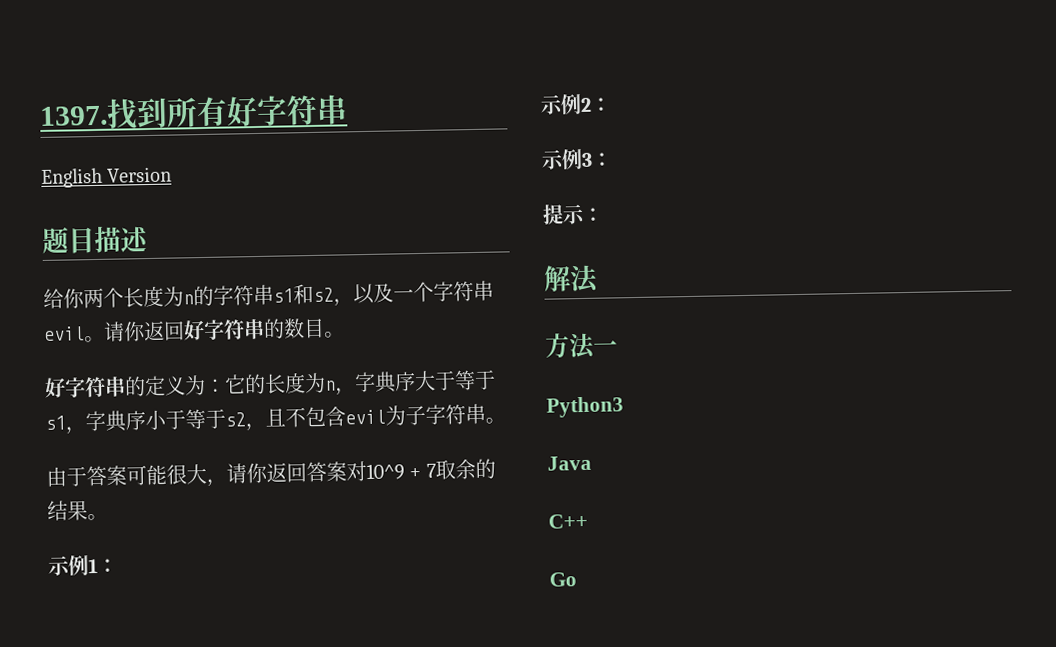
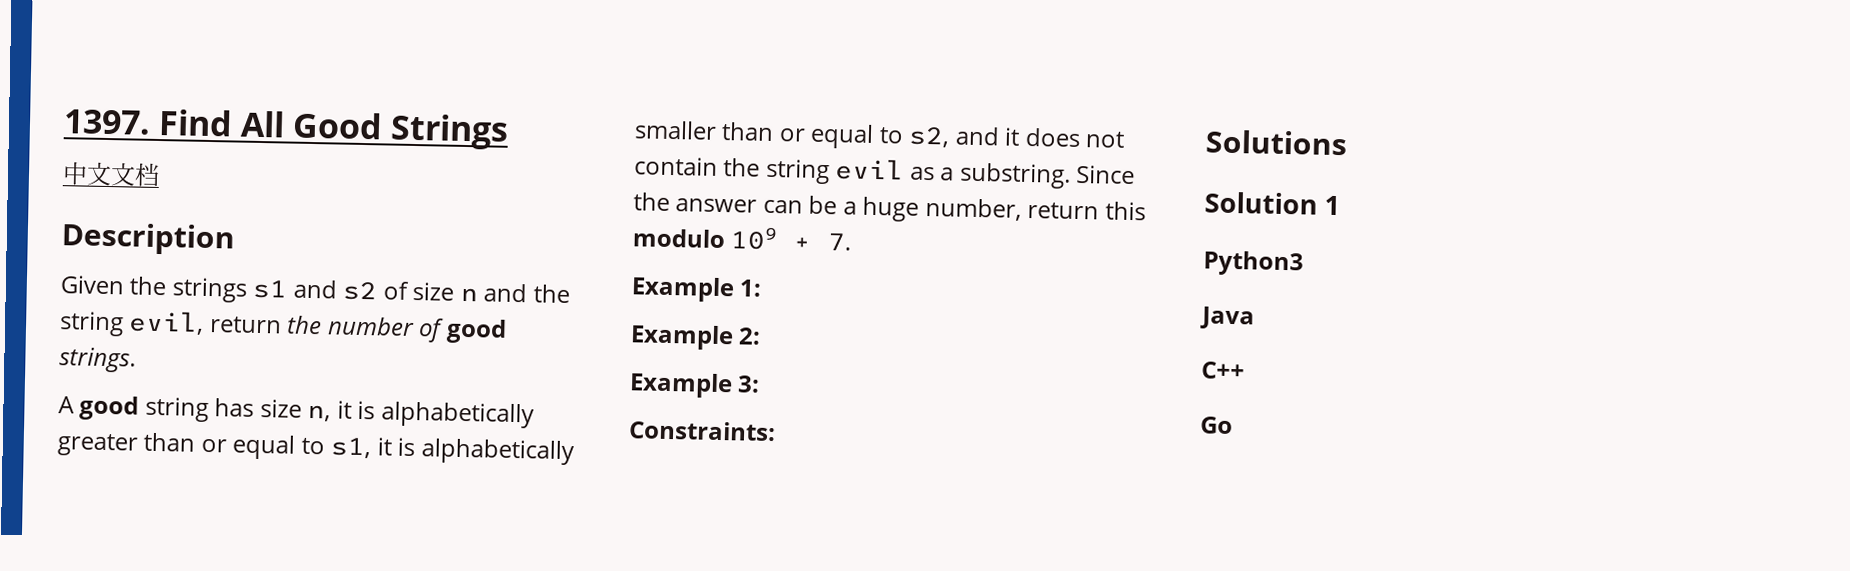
[106,94,348,130] [41,166,173,188] [42,225,149,254] [43,280,494,309] [43,318,345,343] [44,369,496,398] [45,403,506,435] [46,458,496,487] [47,500,108,521] [48,554,118,576] [540,92,612,115] [541,147,613,170] [542,203,604,225] [543,264,599,294] [545,332,618,360] 找到所有好字符串 // English Version // 题目描述 // 给你两个长度为n的字符串s1和s2，以及一个字符串evil。请你返回好字符串的数目。 // 好字符串的定义为：它的长度为n，字典序大于等于s1，字典序小于等于s2，且不包含evil为子字符串。 // 由于答案可能很大，请你返回答案对10^9 + 7取余的结果。 // 示例1： // 示例2： // 示例3： // 提示： // 解法 // 方法一 -> [158,108,510,150] [62,161,160,188] [61,222,236,256] [60,275,570,304] [59,310,507,344] [59,347,136,373] [58,395,535,429] [57,432,575,466] [634,120,1126,149] [634,156,1136,189] [633,192,1146,222] [632,226,853,251] [631,276,763,303] [630,324,762,351] [629,372,761,399] [628,420,776,442] [1205,129,1348,156] [1204,191,1341,216] Find All Good Strings // 中文文档 // Description // Given the strings s1 and s2 of size n and the string evil, return the number of good strings. // A good string has size n, it is alphabetically greater than or equal to s1, it is alphabetically smaller than or equal to s2, and it does not contain the string evil as a substring. Since the answer can be a huge number, return this modulo 109 + 7. // Example 1: // Example 2: // Example 3: // Constraints: // Solutions // Solution 1

